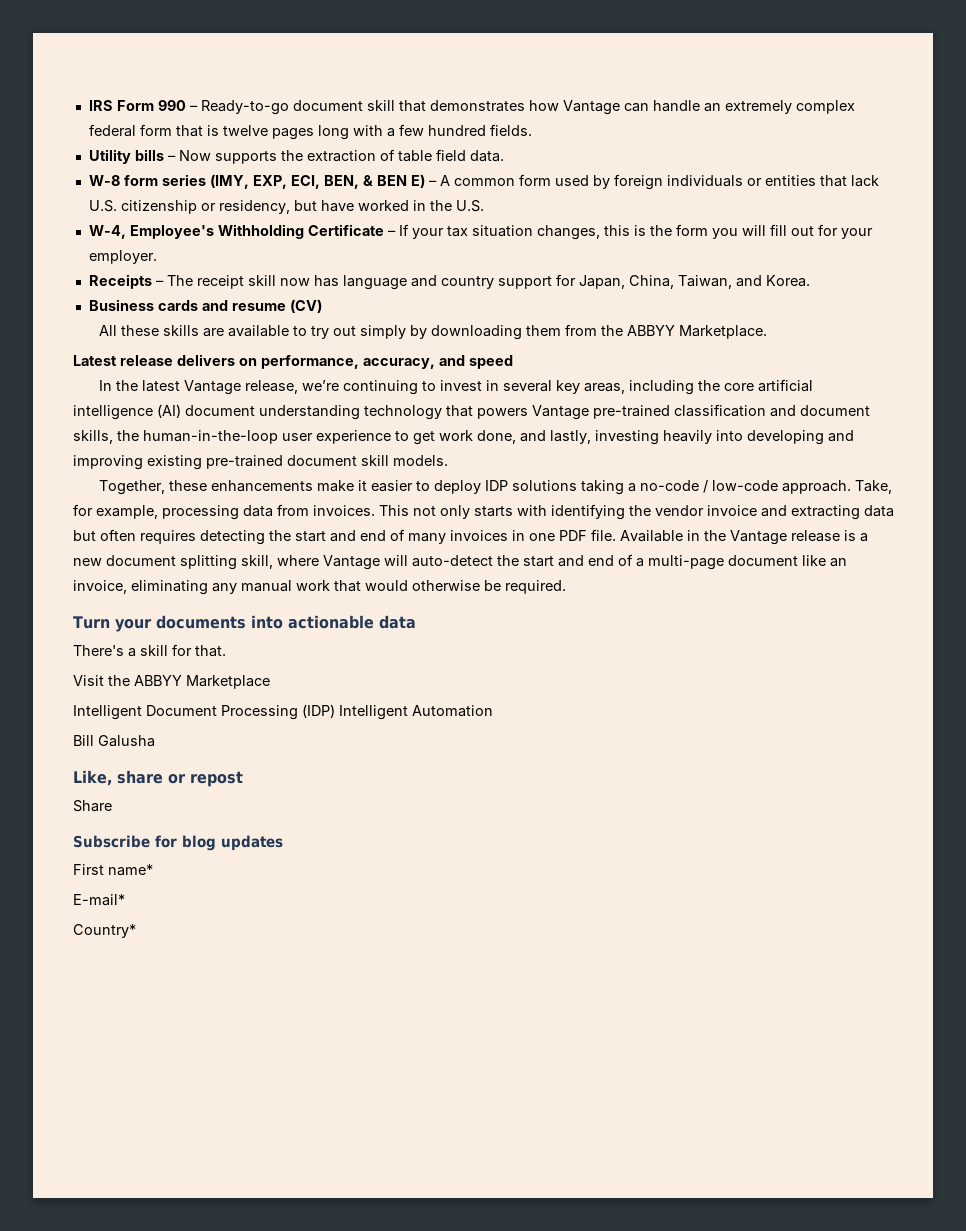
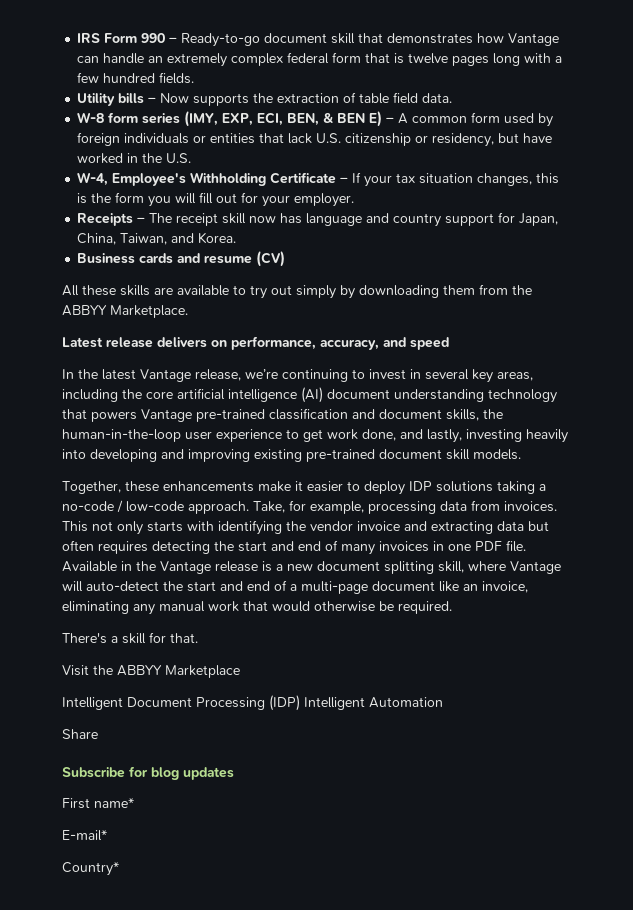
[73,615,416,632] // Turn your documents into actionable data -> (452, 607) none
[73,735,155,747] [73,770,243,787] // Bill Galusha // Like, share or repost -> (443, 702) none

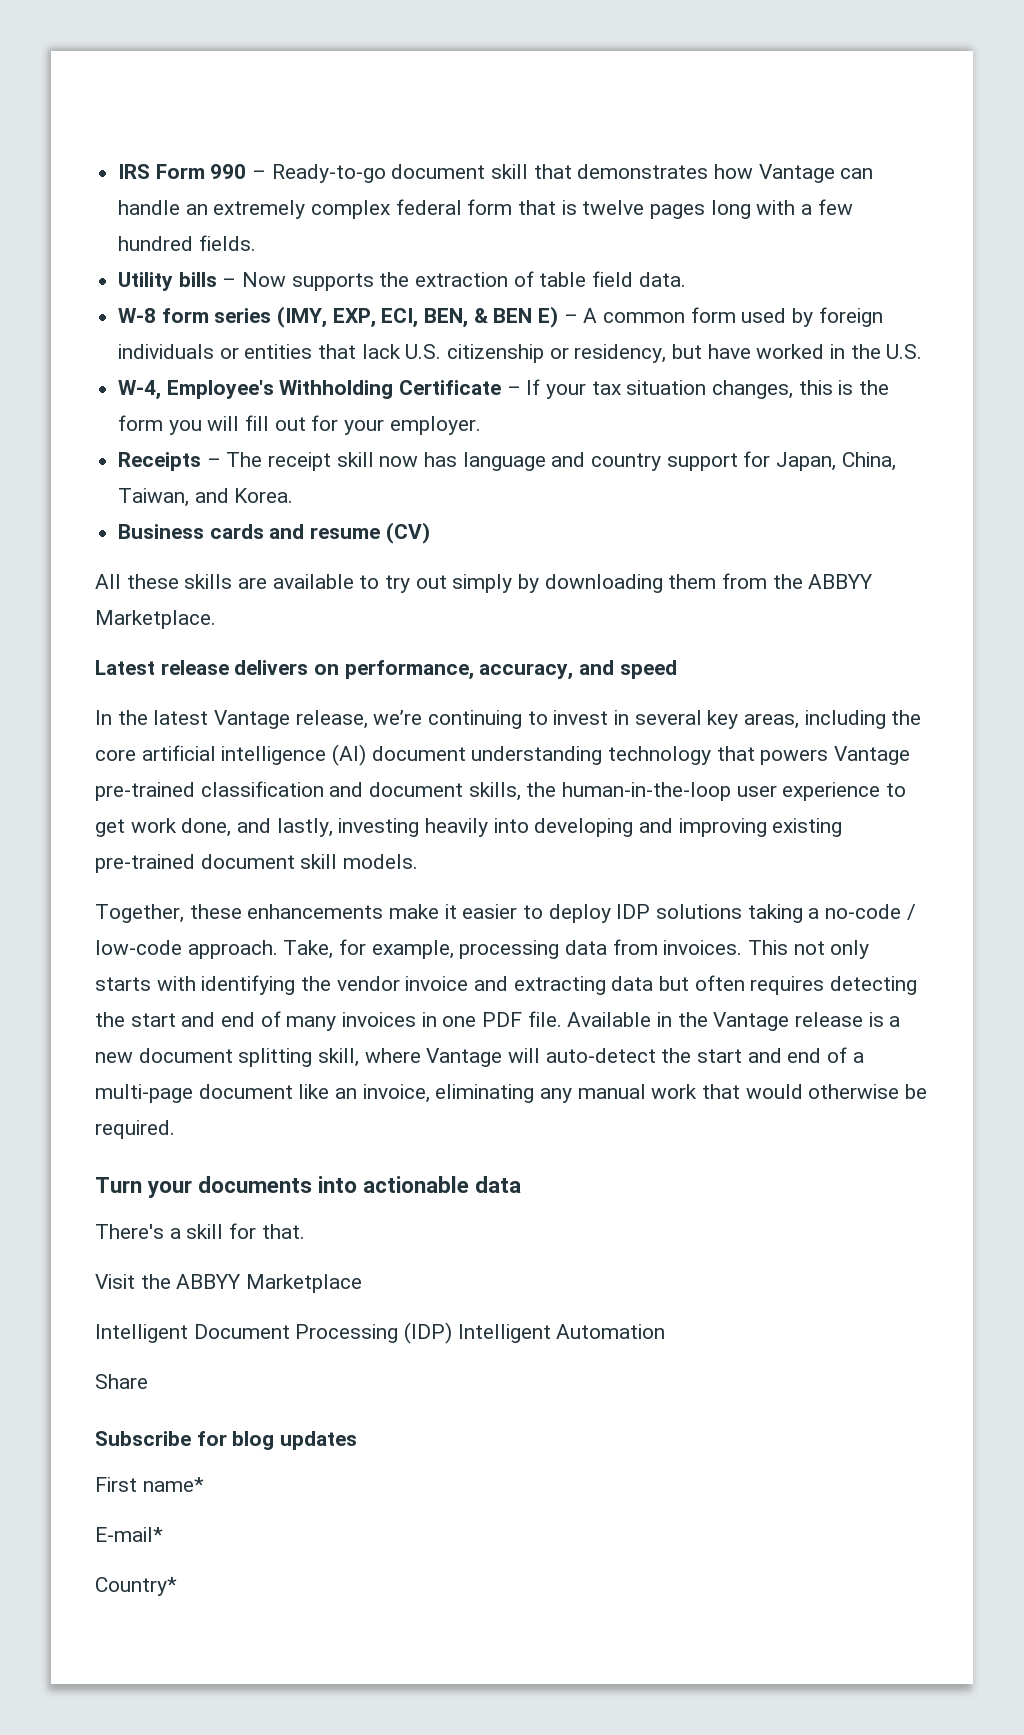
(452, 607) none -> [95,1176,522,1198] // Turn your documents into actionable data

